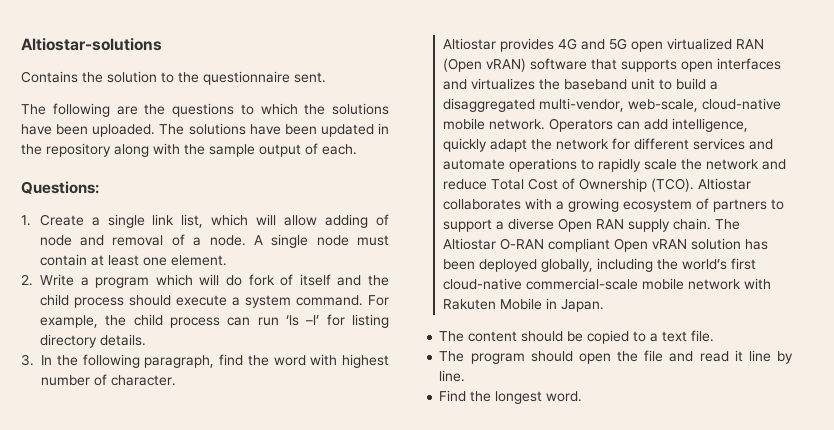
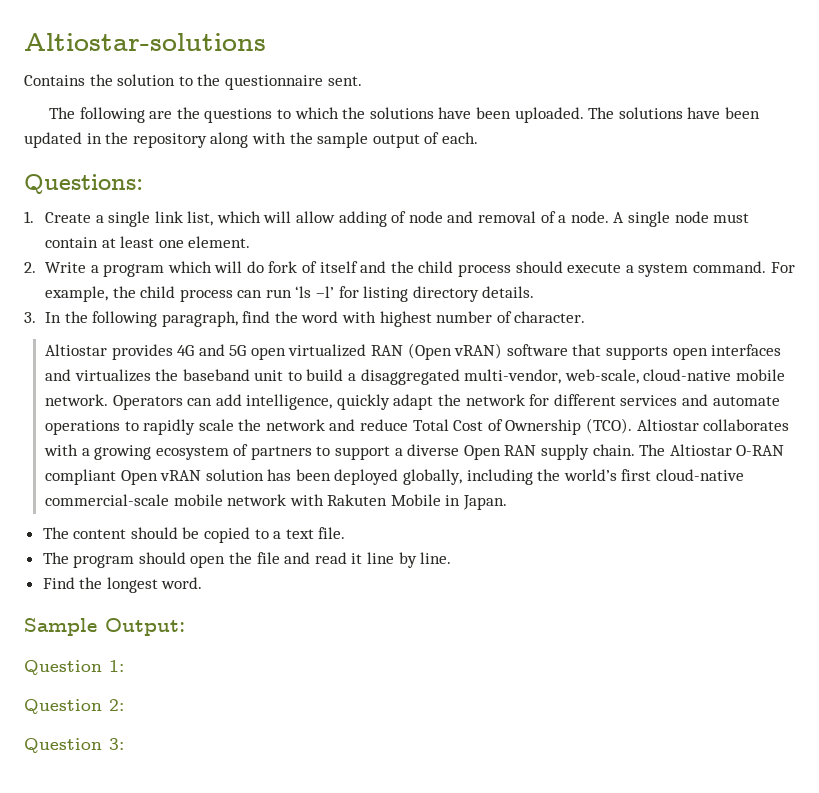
(583, 396) none -> [24,618,185,636] [24,660,124,675] [24,699,124,714] [24,738,124,753] // Sample Output: // Question 1: // Question 2: // Question 3:

